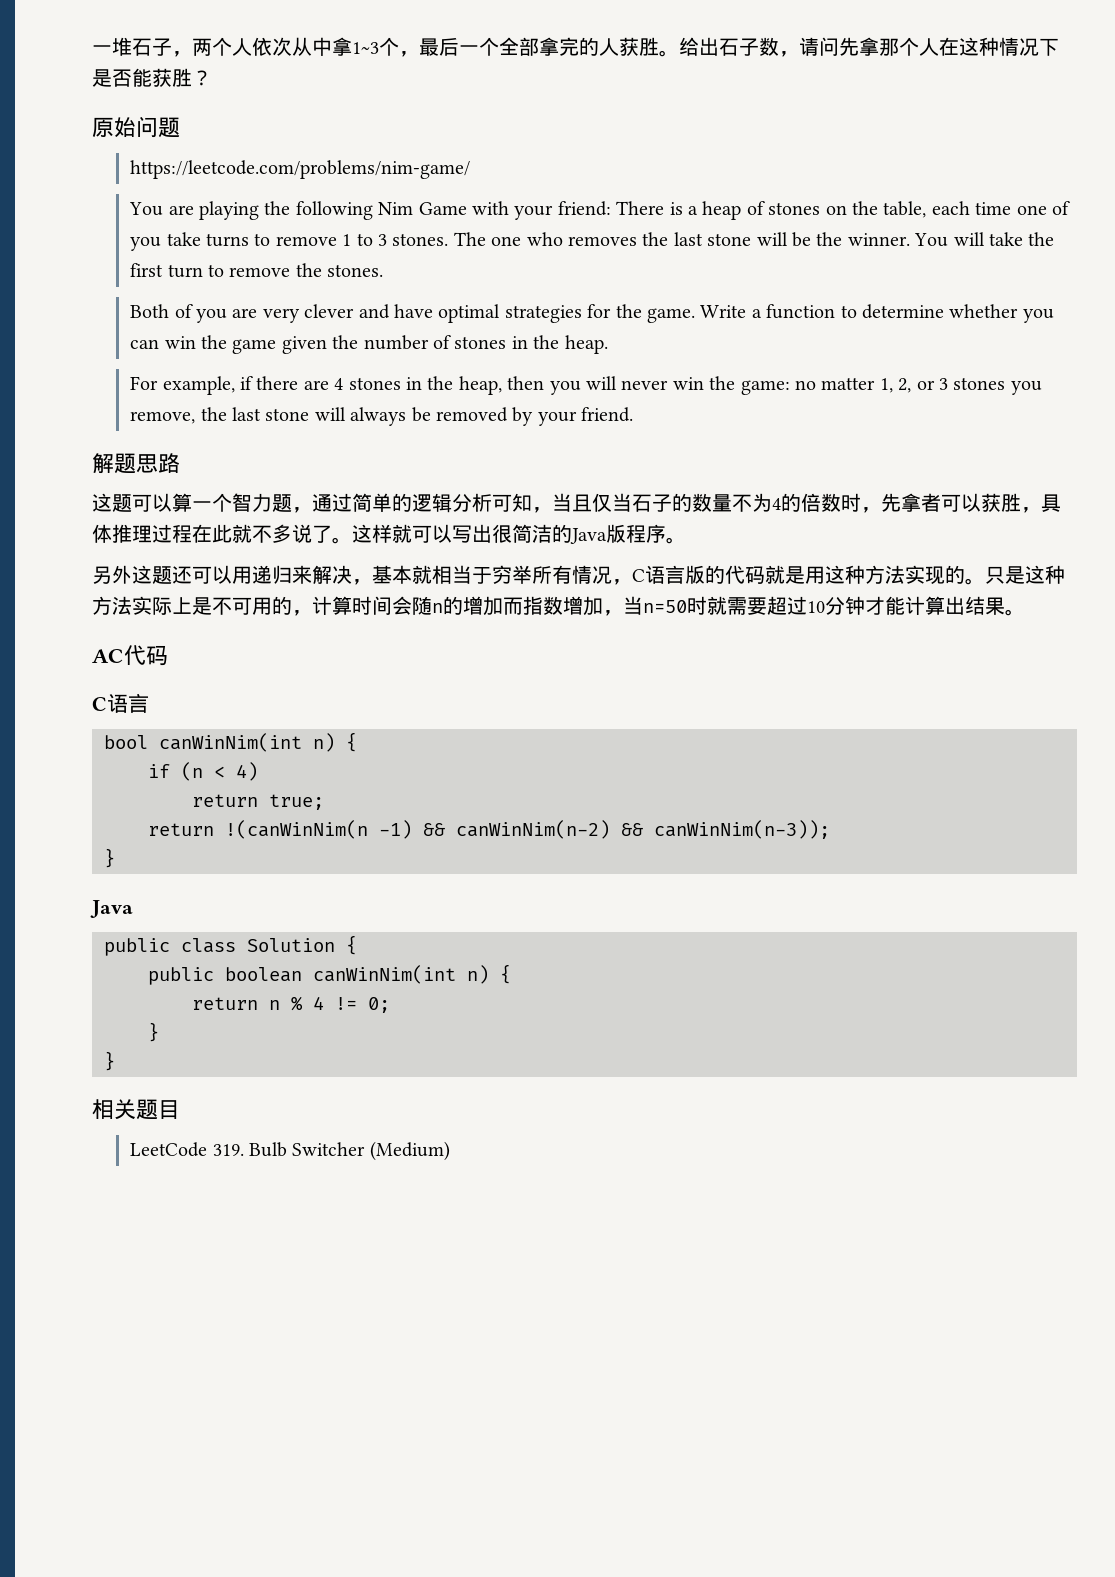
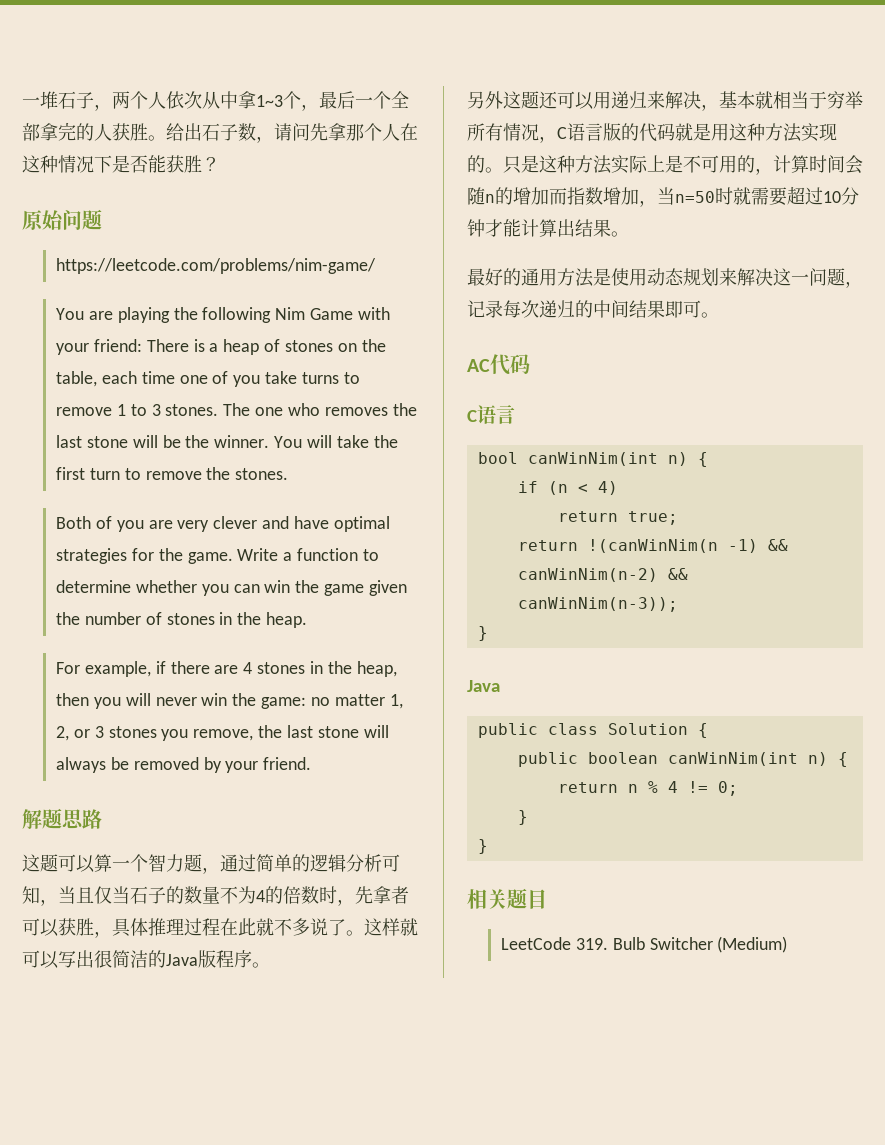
(1025, 612) none -> [467,268,863,288] [467,300,719,318] // 最好的通用方法是使用动态规划来解决这一问题，记录每次递归的中间结果即可。

